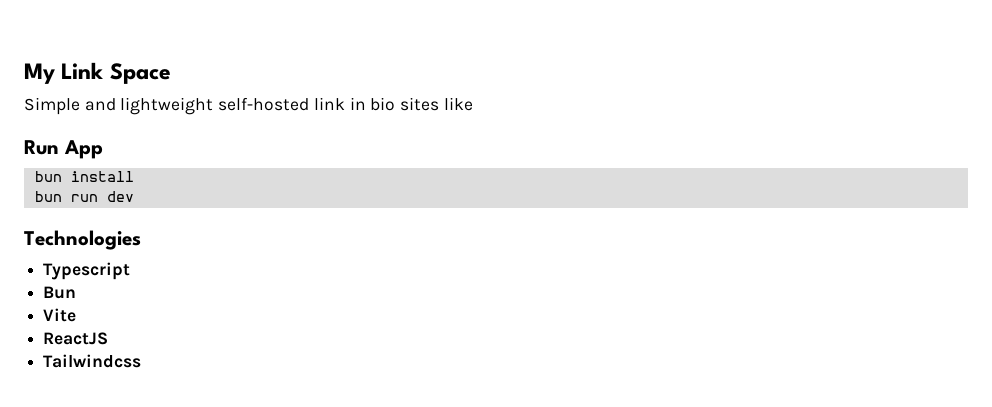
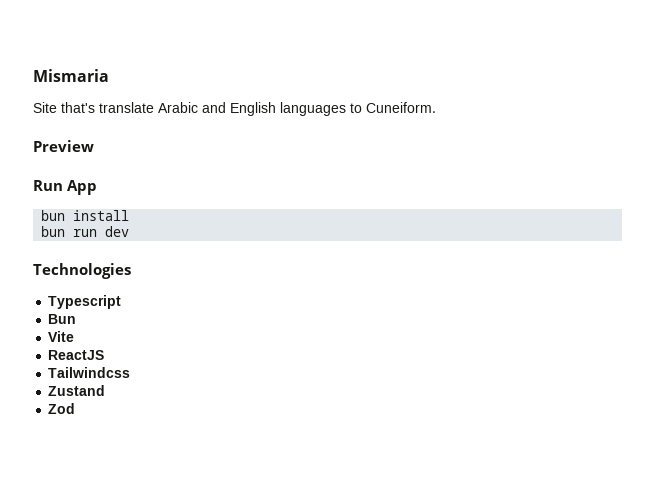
[24,62,171,84] [24,97,473,115] My Link Space // Simple and lightweight self-hosted link in bio sites like -> [33,69,109,82] [33,102,436,116] [33,140,94,152] Mismaria // Site that's translate Arabic and English languages to Cuneiform. // Preview
(142, 361) none -> [48,385,106,396] [48,403,76,414] // Zustand // Zod

